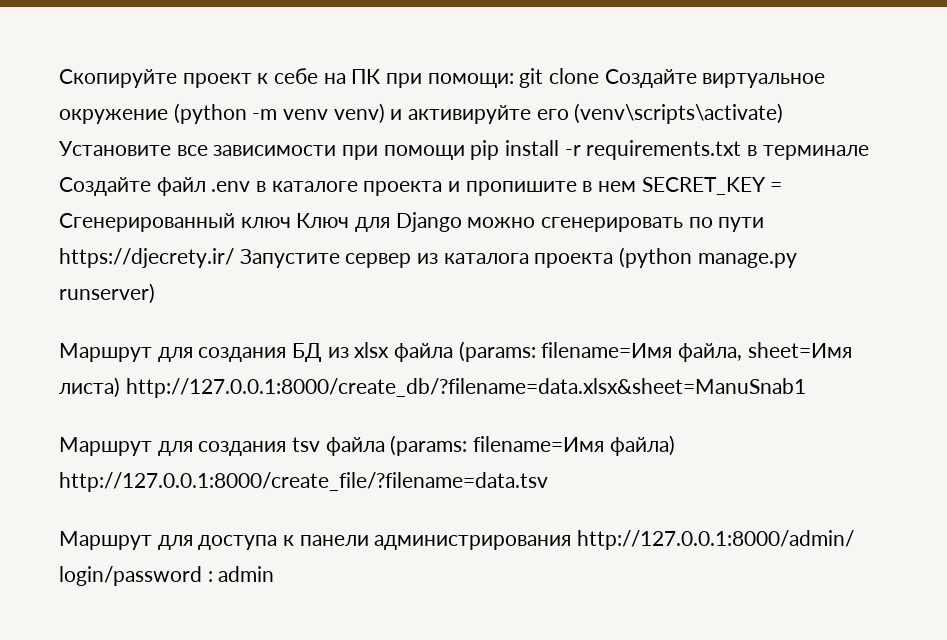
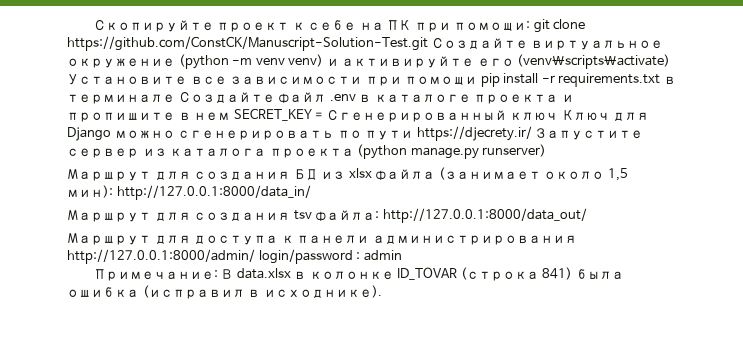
(600, 76) none -> [67,36,428,51] https://github.com/ConstCK/Manuscript-Solution-Test.git
[458,341,852,362] [59,377,806,398] (params: filename=Имя файла, sheet=Имя листа) http://127.0.0.1:8000/create_db/?filename=data.xlsx&sheet=ManuSnab1 -> [438,167,628,181] [67,185,311,200] (занимает около 1,5 мин): http://127.0.0.1:8000/data_in/
[325,435,675,456] [59,472,548,492] файла (params: filename=Имя файла) http://127.0.0.1:8000/create_file/?filename=data.tsv -> [315,208,587,223] файла: http://127.0.0.1:8000/data_out/
(275, 574) none -> [93,267,624,281] [67,285,382,299] // Примечание: В data.xlsx в колонке ID_TOVAR (строка 841) была ошибка (исправил в исходнике).

